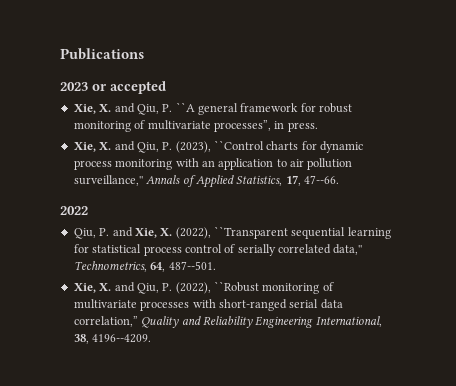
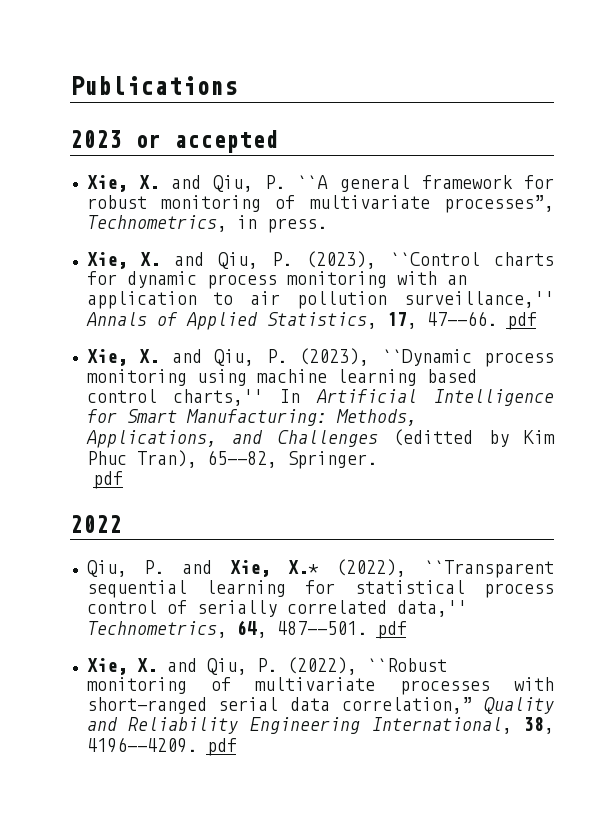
(271, 126) none -> [86,215,227,232] Technometrics,
(339, 179) none -> [506,312,537,330] [86,348,554,367] [86,369,477,386] [86,389,554,406] [86,409,417,426] [85,429,555,448] [86,450,377,469] [92,471,123,489] pdf // Xie, X. and Qiu, P. (2023), ``Dynamic process monitoring using machine learning based control charts,'' In Artificial Intelligence for Smart Manufacturing: Methods, Applications, and Challenges (editted by Kim Phuc Tran), 65--82, Springer. // pdf
[160,228,173,236] X. -> [288,560,320,574] X.*
(216, 265) none -> [376,621,407,639] pdf
(152, 338) none -> [206,738,237,756] pdf

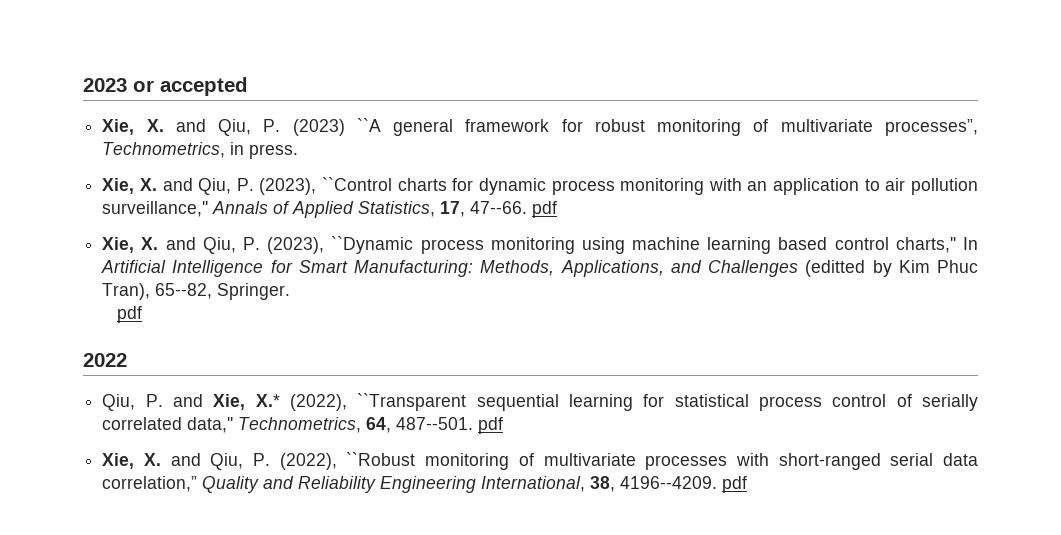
[70,76,238,95] Publications // -> (83, 85) none
(286, 182) none -> [292,119,345,136] (2023)

